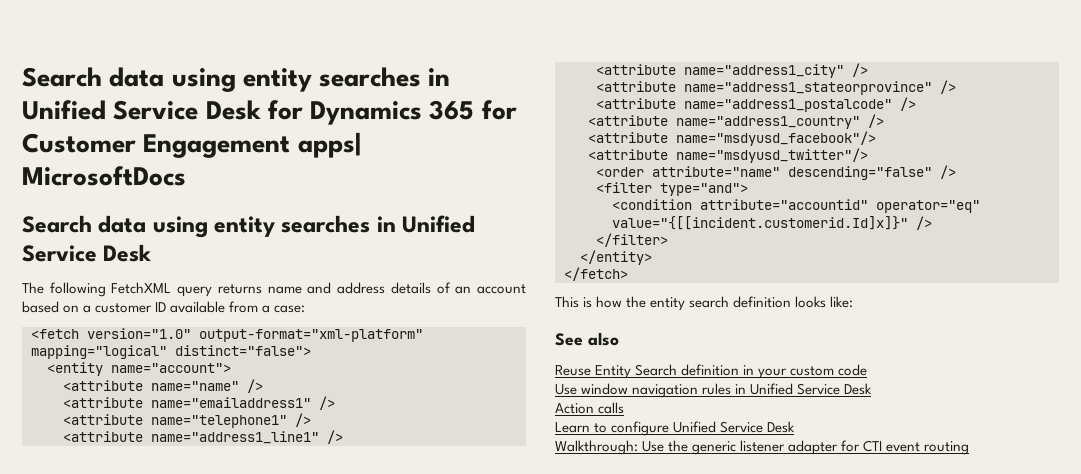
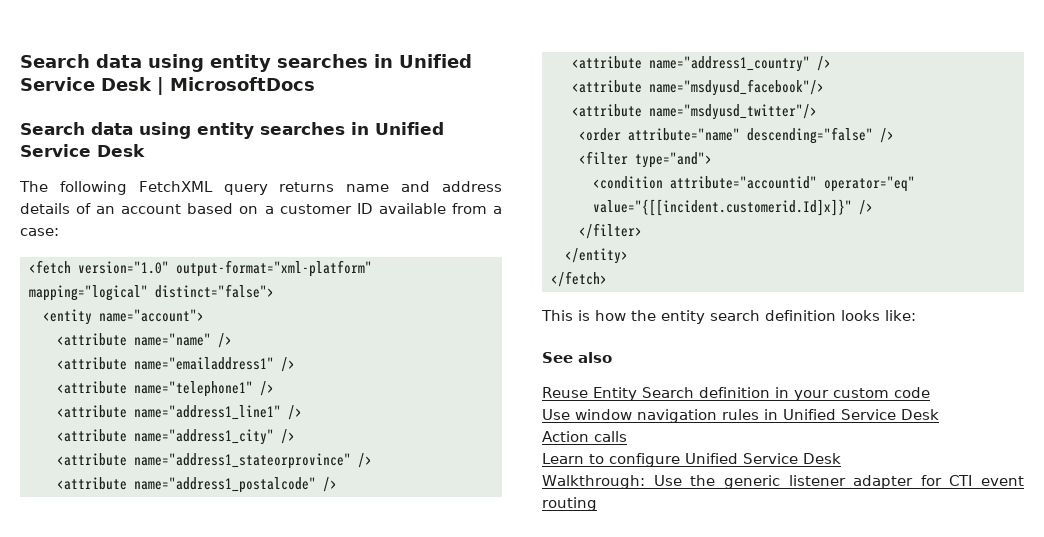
[22,67,451,92] [22,100,517,125] [22,132,361,158] Search data using entity searches in Unified Service Desk for Dynamics 365 for Customer Engagement apps| -> [20,54,472,72] [20,77,164,95] Search data using entity searches in Unified Service Desk |

